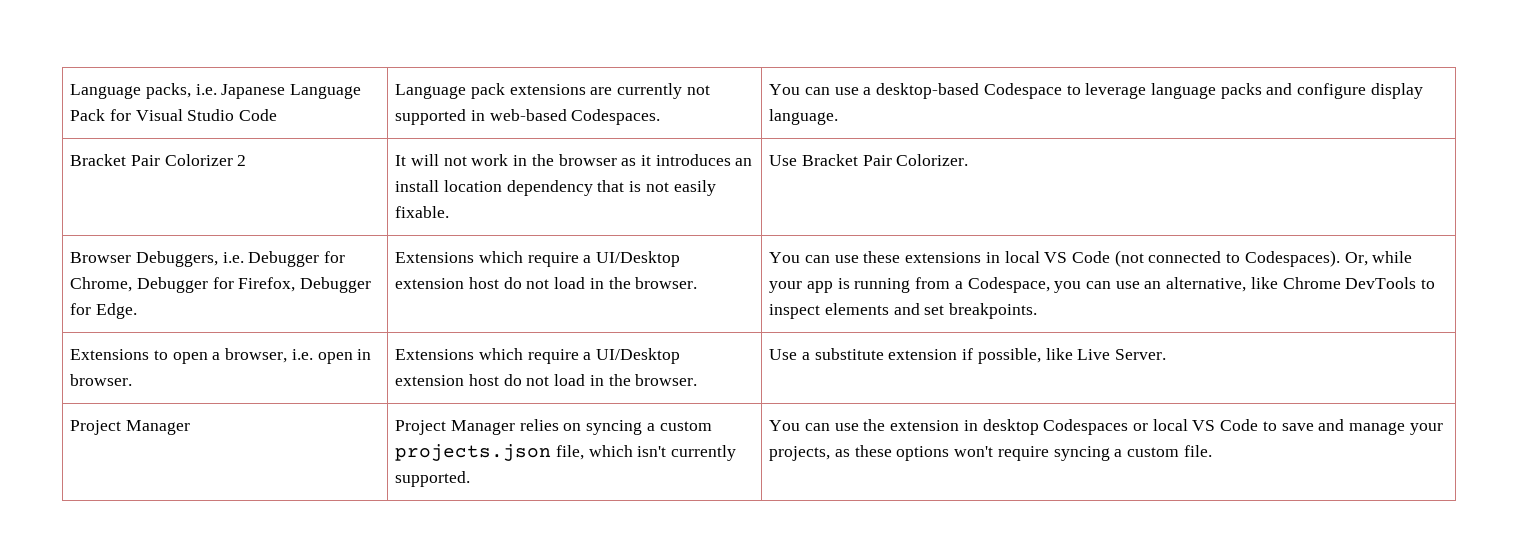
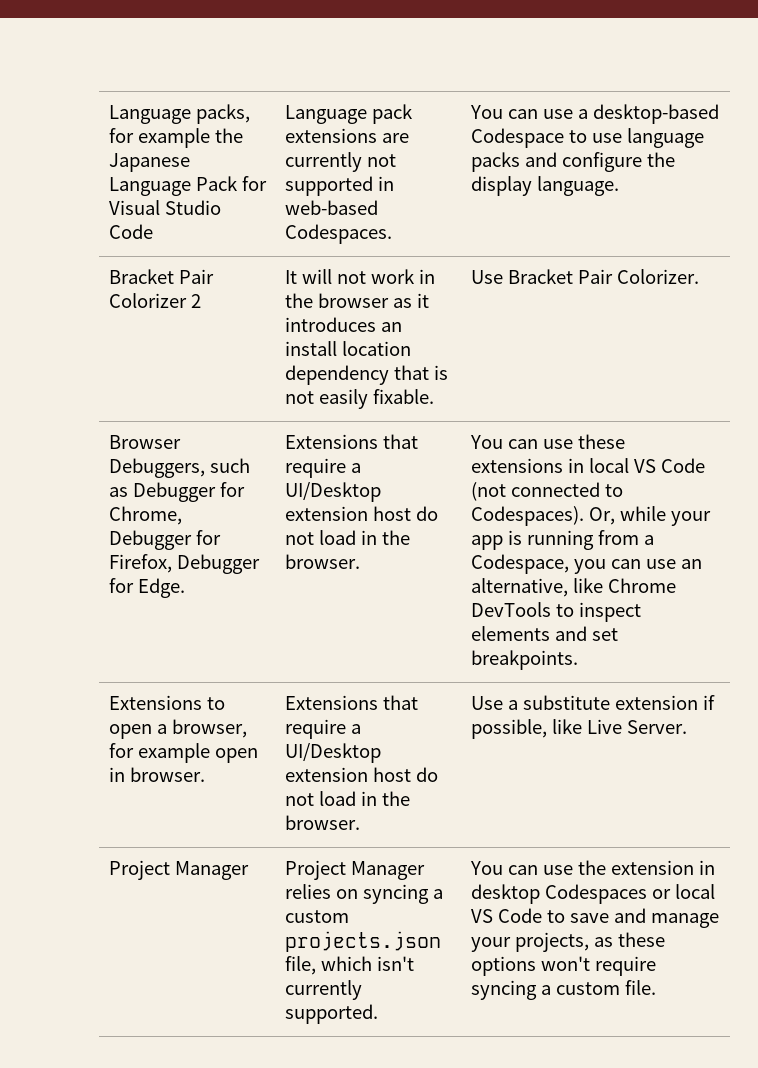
[195,84,217,95] i.e. -> [108,128,243,148] for example the
[1085,83,1147,99] leverage -> [591,133,622,143] use
(1367, 91) none -> [646,152,675,167] the
[222,252,244,263] i.e. -> [209,458,250,473] [108,487,128,497] such as
[478,251,523,263] which -> [382,434,418,449] that
[291,349,313,360] i.e. -> [108,743,210,763] for example
[478,348,523,360] which -> [382,695,418,710] that

